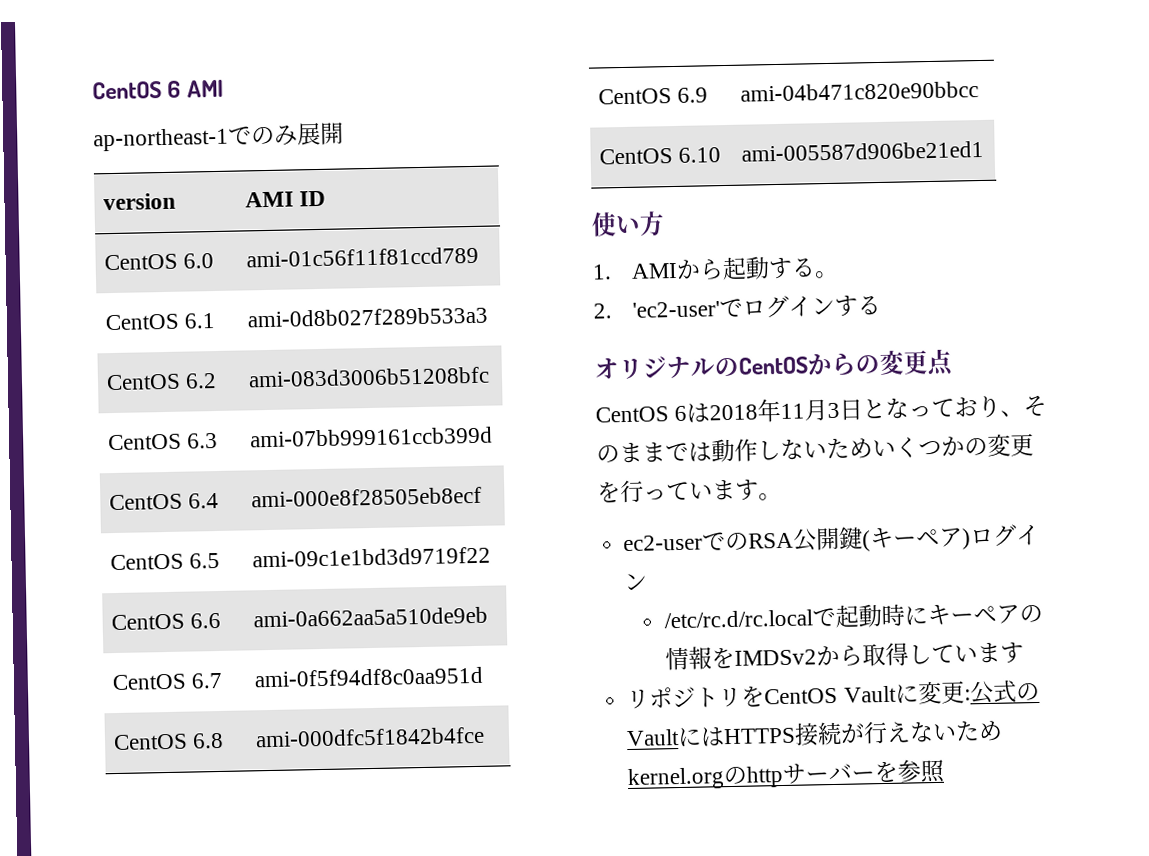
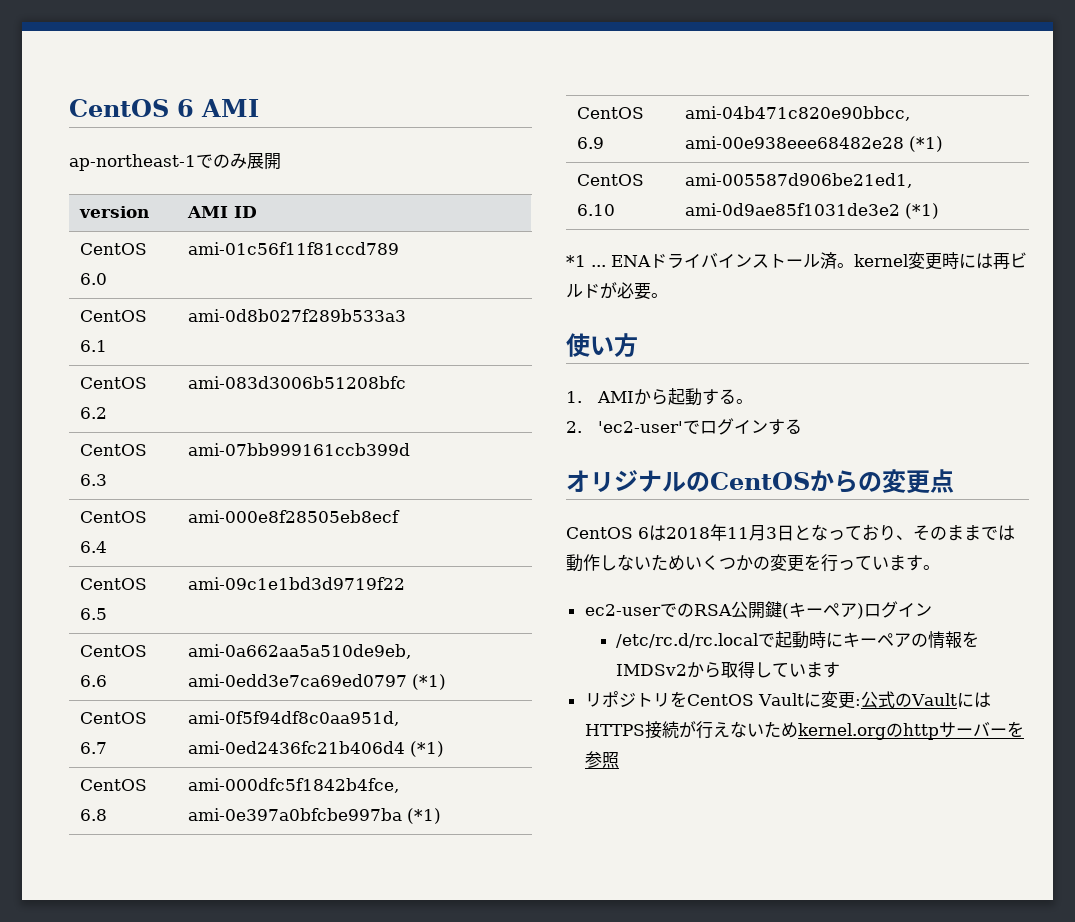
[253,606,489,628] ami-0a662aa5a510de9eb -> [188,644,412,659] [188,674,447,690] ami-0a662aa5a510de9eb, ami-0edd3e7ca69ed0797 (*1)
[254,666,484,688] ami-0f5f94df8c0aa951d -> [188,711,400,726] [188,741,445,757] ami-0f5f94df8c0aa951d, ami-0ed2436fc21b406d4 (*1)
[255,726,486,748] ami-000dfc5f1842b4fce -> [188,778,400,793] [188,808,442,824] ami-000dfc5f1842b4fce, ami-0e397a0bfcbe997ba (*1)
[740,81,980,102] ami-04b471c820e90bbcc -> [685,106,911,121] [685,136,944,152] ami-04b471c820e90bbcc, ami-00e938eee68482e28 (*1)
[741,140,985,162] ami-005587d906be21ed1 -> [685,173,913,188] [685,203,940,219] [566,252,1027,270] [566,282,668,300] ami-005587d906be21ed1, ami-0d9ae85f1031de3e2 (*1) // *1 ... ENAドライバインストール済。kernel変更時には再ビルドが必要。

